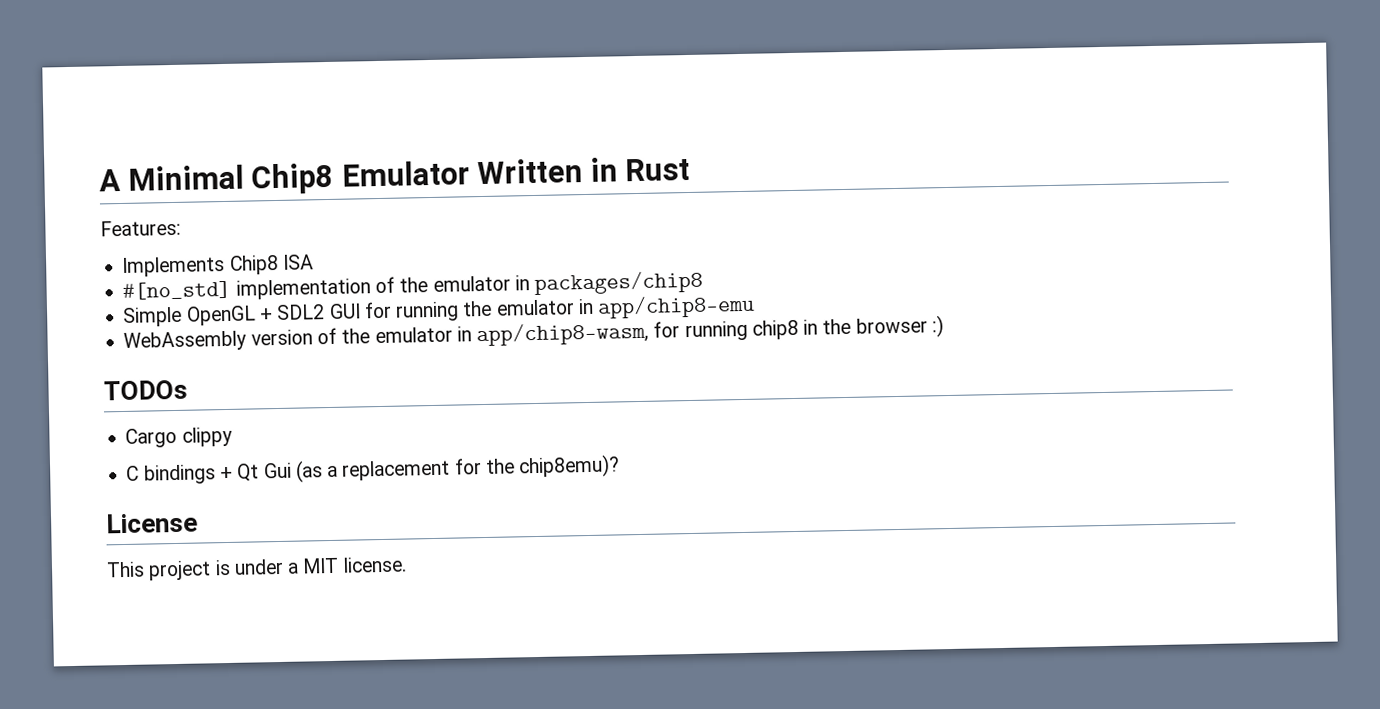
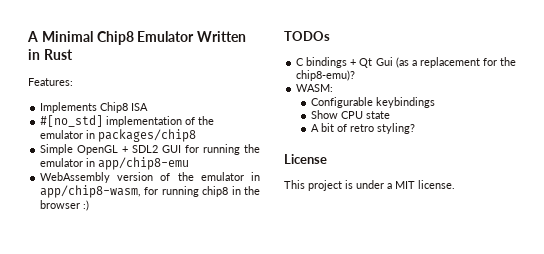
[125,426,233,448] // Cargo clippy -> (330, 36) none
[518,454,621,479] chip8emu)? -> [296,70,356,81] [296,84,334,92] [311,97,436,108] [311,110,391,119] [311,123,416,134] chip8-emu)? // WASM: // Configurable keybindings // Show CPU state // A bit of retro styling?

